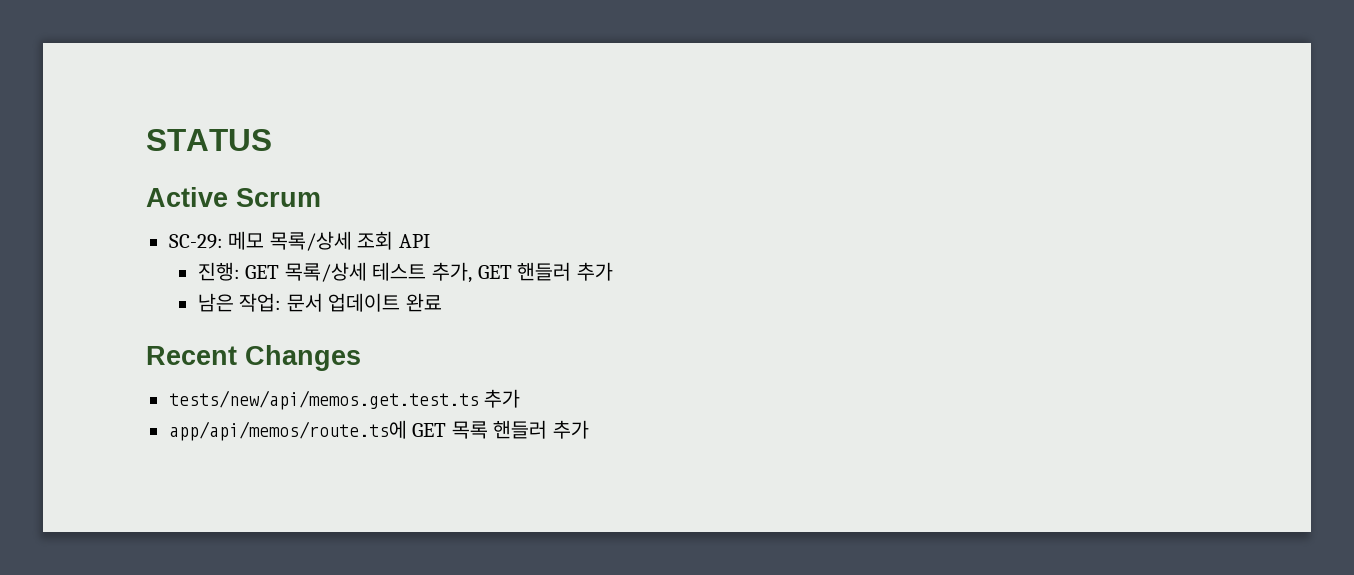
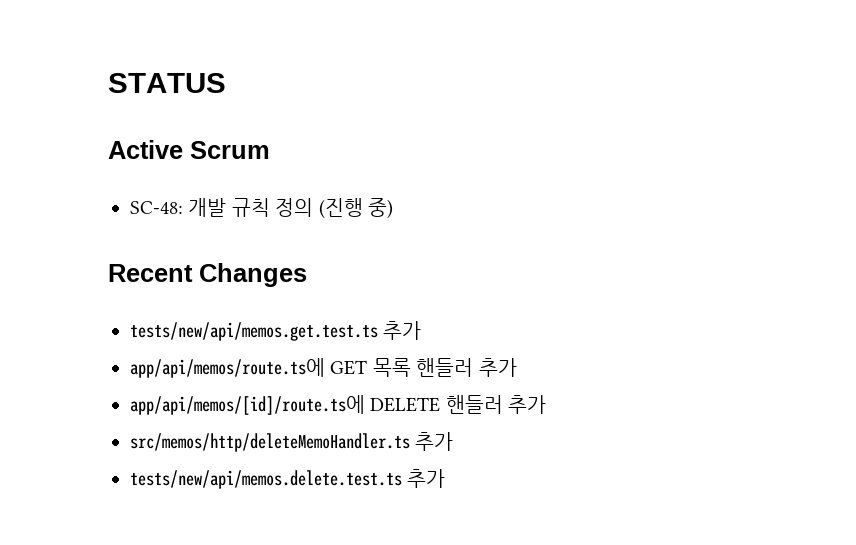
[168,231,430,251] [197,262,613,283] [197,293,442,312] SC-29: 메모 목록/상세 조회 API // 진행: GET 목록/상세 테스트 추가, GET 핸들러 추가 // 남은 작업: 문서 업데이트 완료 -> [130,198,393,219] SC-48: 개발 규칙 정의 (진행 중)
(589, 429) none -> [130,395,547,415] [130,432,454,452] [130,469,446,489] // app/api/memos/[id]/route.ts에 DELETE 핸들러 추가 // src/memos/http/deleteMemoHandler.ts 추가 // tests/new/api/memos.delete.test.ts 추가

